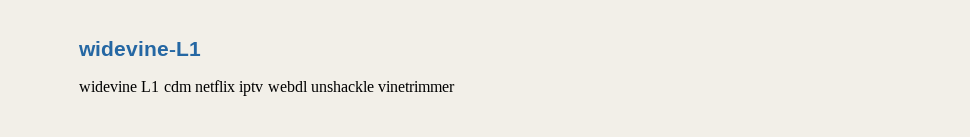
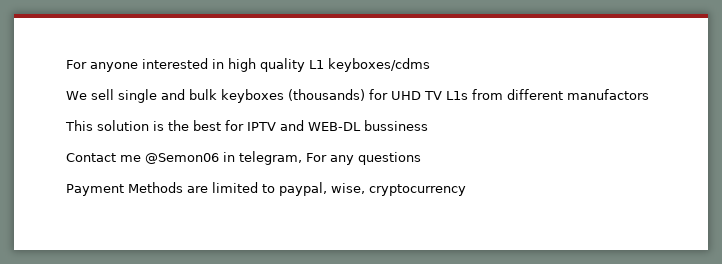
[78,41,201,56] [79,80,456,96] widevine-L1 // widevine L1 cdm netflix iptv webdl unshackle vinetrimmer -> [66,58,430,72] [66,89,649,103] [65,120,428,131] [66,151,421,165] [66,182,466,196] For anyone interested in high quality L1 keyboxes/cdms // We sell single and bulk keyboxes (thousands) for UHD TV L1s from different manufactors // This solution is the best for IPTV and WEB-DL bussiness // Contact me @Semon06 in telegram, For any questions // Payment Methods are limited to paypal, wise, cryptocurrency

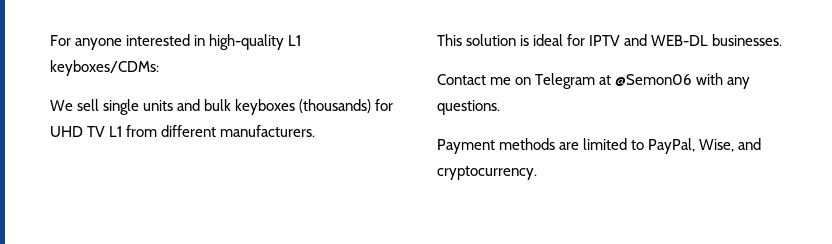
[228,58,430,72] high quality L1 keyboxes/cdms -> [209,34,302,50] [50,60,159,76] high-quality L1 keyboxes/CDMs:
(157, 96) none -> [143,100,174,111] units
[446,91,468,100] L1s -> [109,126,123,137] L1
[567,89,649,100] manufactors -> [220,125,316,137] manufacturers.
[168,120,221,131] the best -> [533,34,564,46] ideal
[364,120,428,131] bussiness -> [712,34,783,46] businesses.
[145,151,421,165] @Semon06 in telegram, For any questions -> [515,73,751,89] [437,100,500,115] on Telegram at @Semon06 with any questions.
[128,182,183,193] Methods -> [499,138,556,150] methods
[279,182,466,196] paypal, wise, cryptocurrency -> [648,138,762,154] [437,166,537,180] PayPal, Wise, and cryptocurrency.

